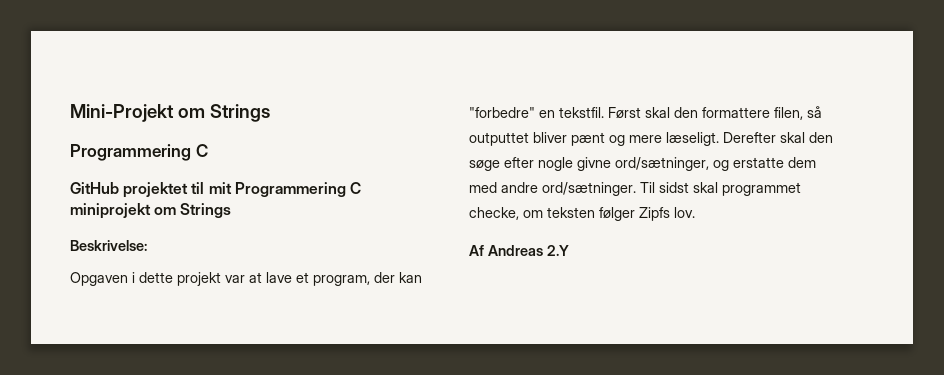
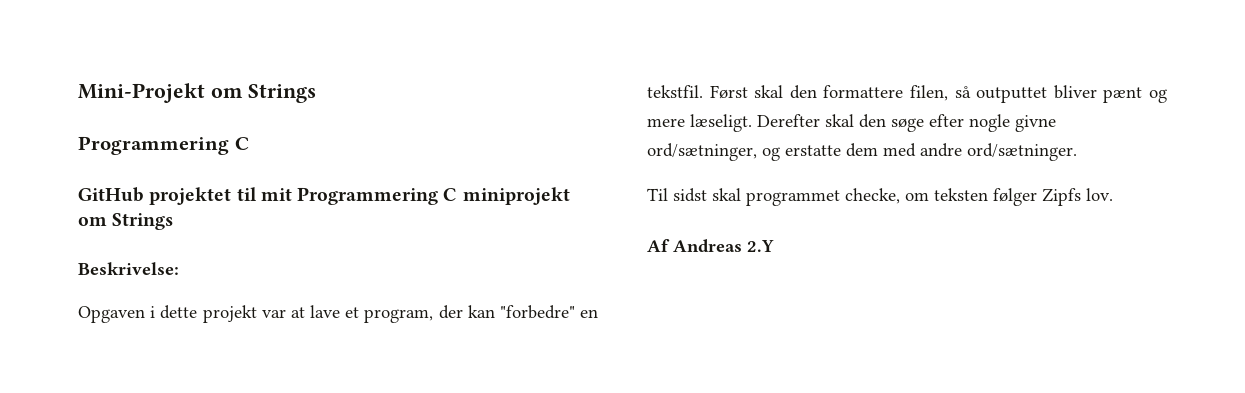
(636, 189) none -> (1077, 152) //

